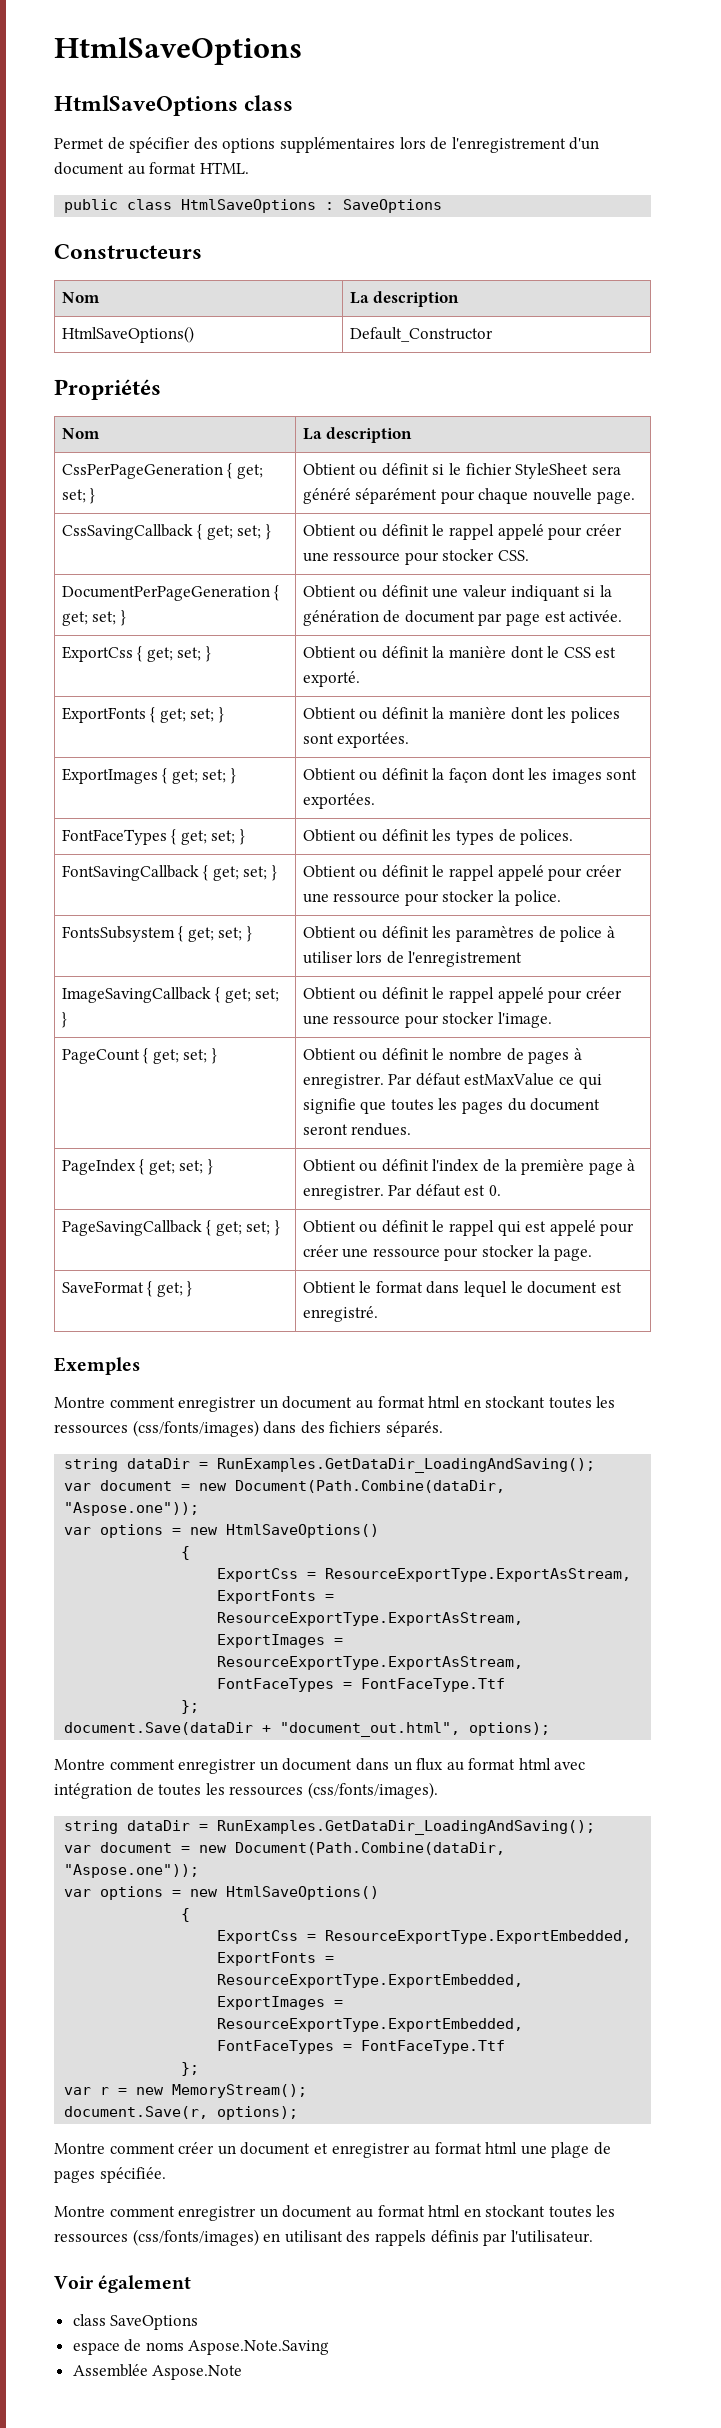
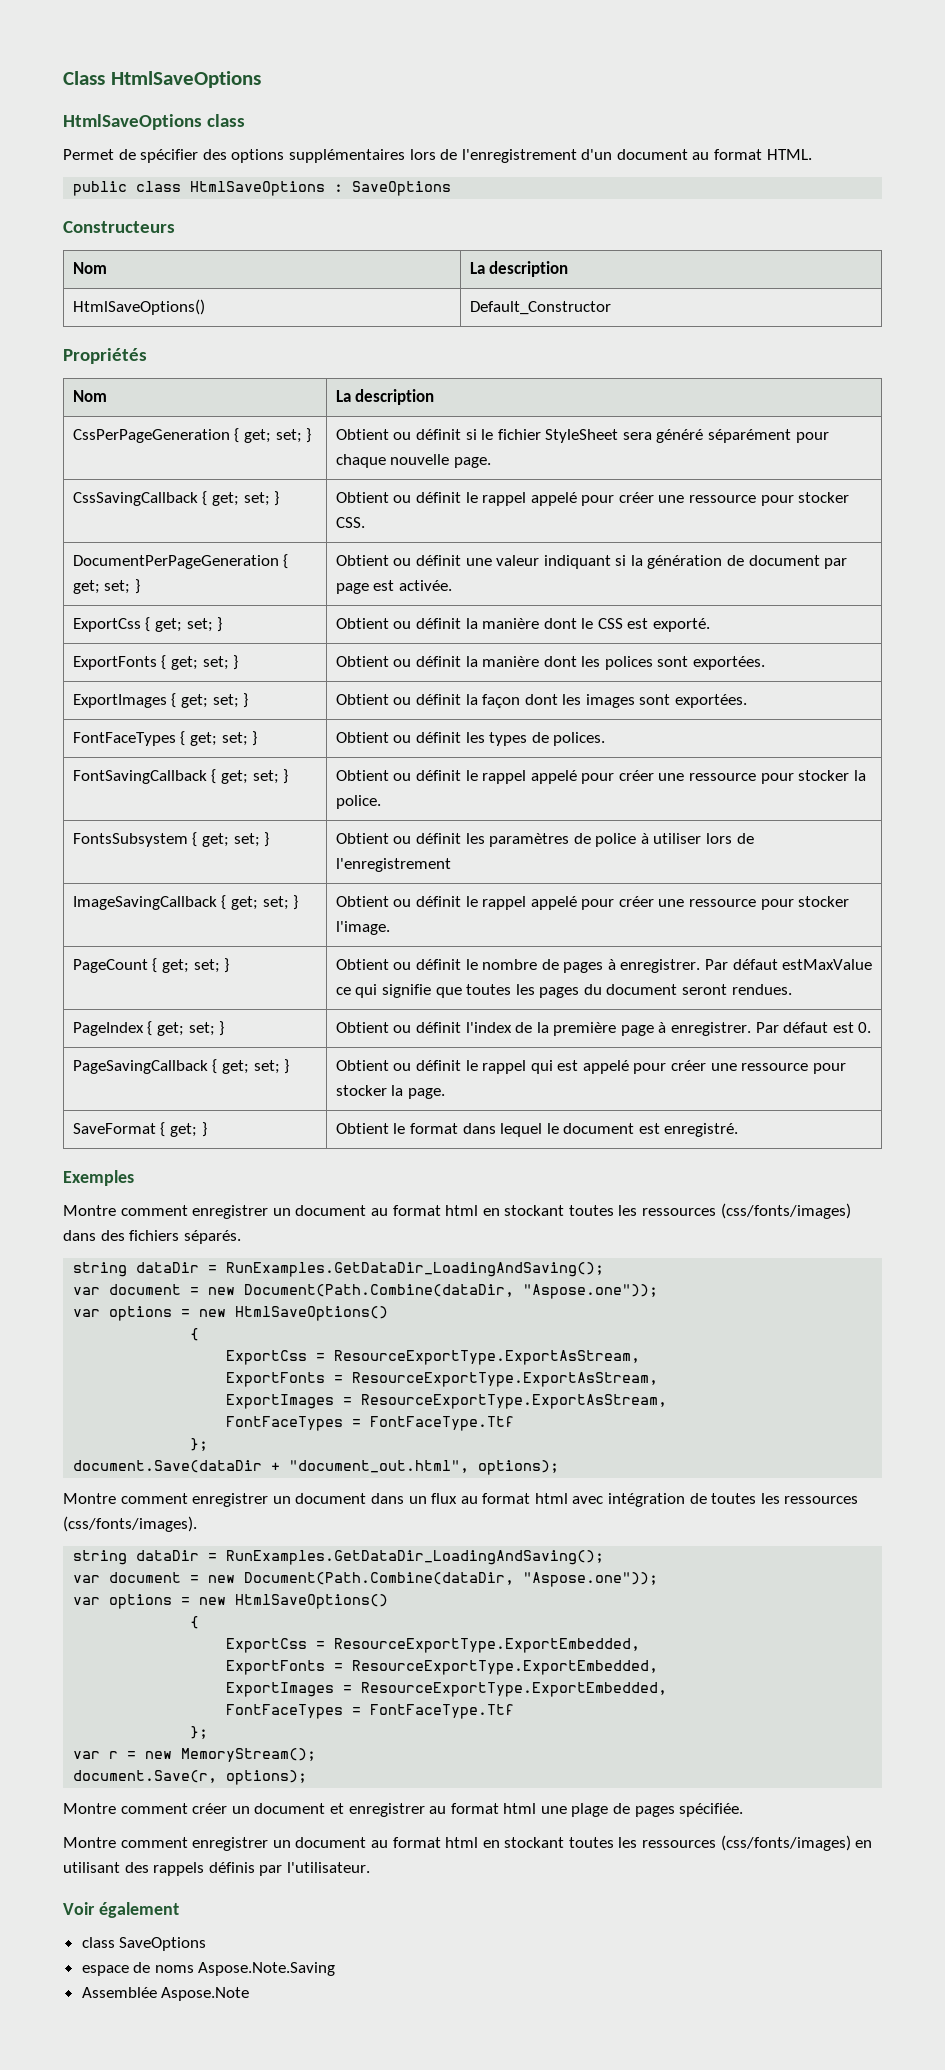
(54, 51) none -> [63,71,105,85] Class

